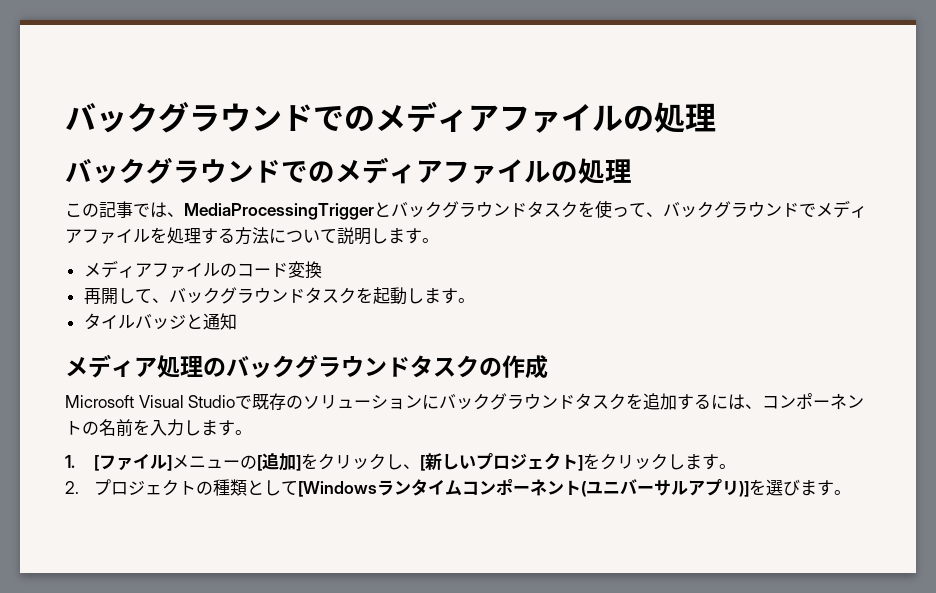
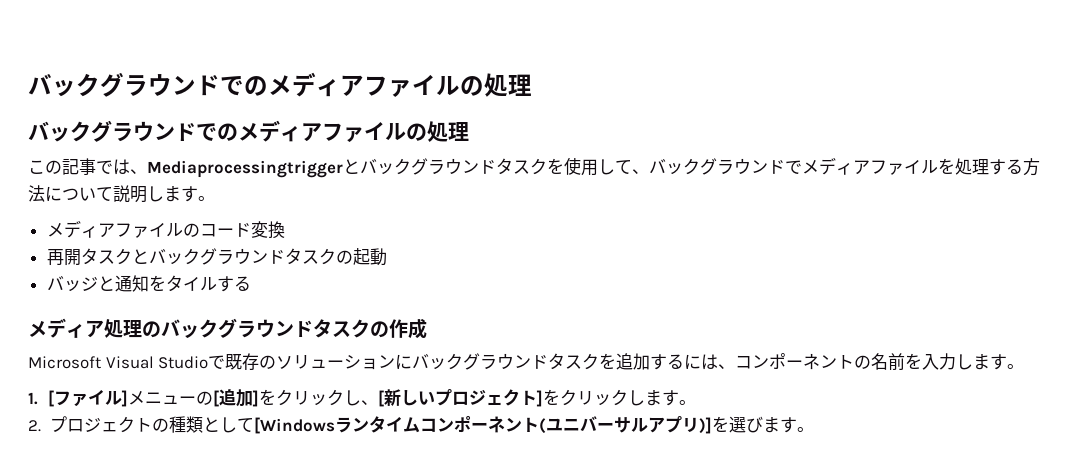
[184,203,374,220] MediaProcessingTrigger -> [147,160,343,178] Mediaprocessingtrigger
[612,207,629,217] っ -> [581,159,615,176] 用し
[117,287,373,304] して、バックグラウンドタスクを -> [80,248,353,265] タスクとバックグラウンドタスクの
[406,288,475,304] [83,313,135,330] します。 // タイル -> (387, 257) //
(237, 321) none -> [148,275,251,292] をタイルする

